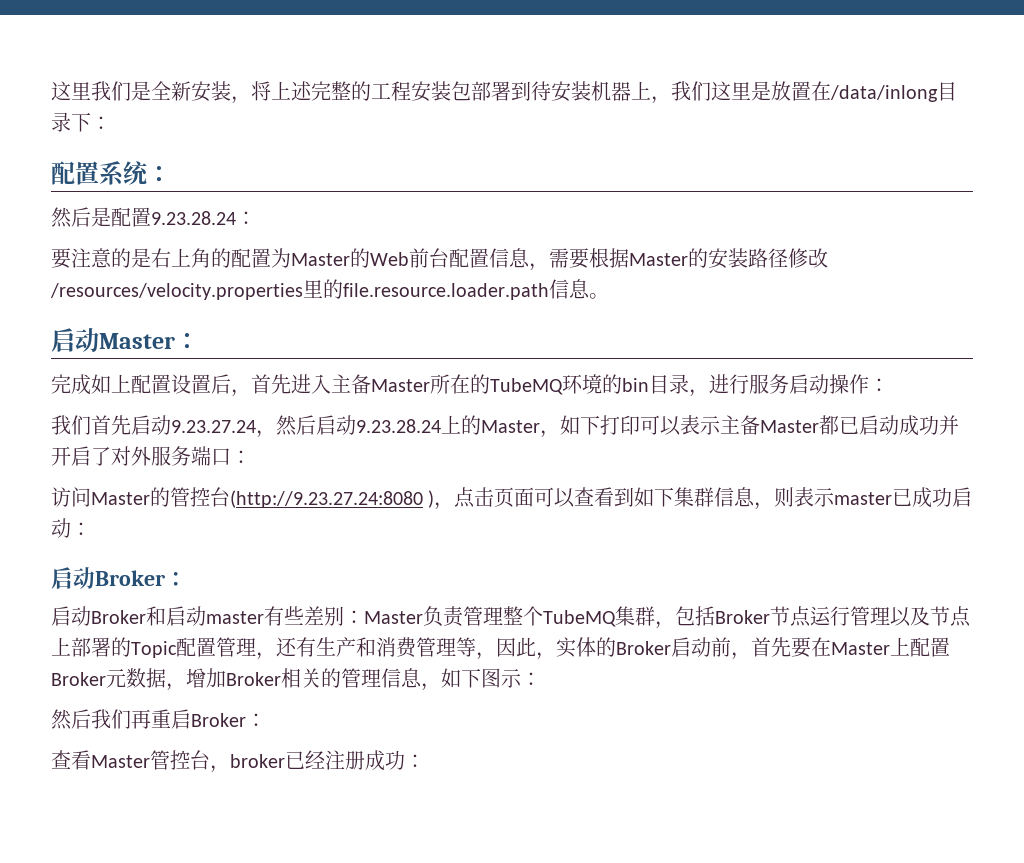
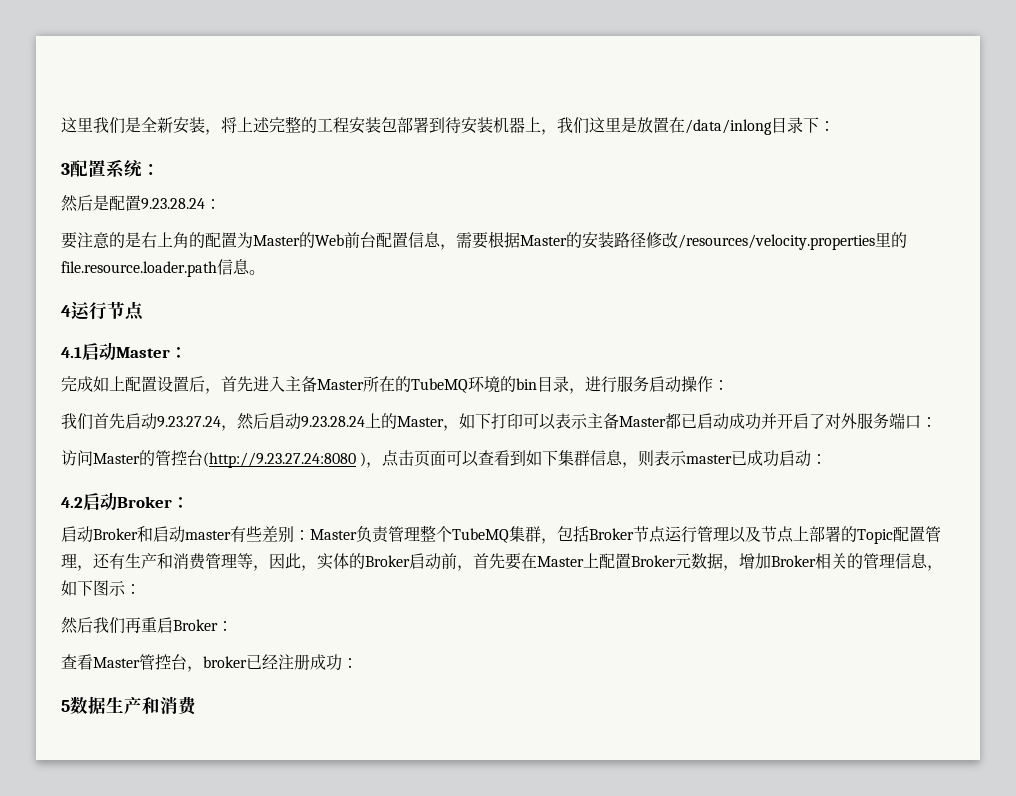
(111, 123) none -> [61,163,70,175] 3
(609, 296) none -> [61,301,144,321] [61,347,82,358] 4运行节点 // 4.1
(91, 529) none -> [61,497,83,508] 4.2
(425, 761) none -> [61,696,197,715] // 5数据生产和消费

